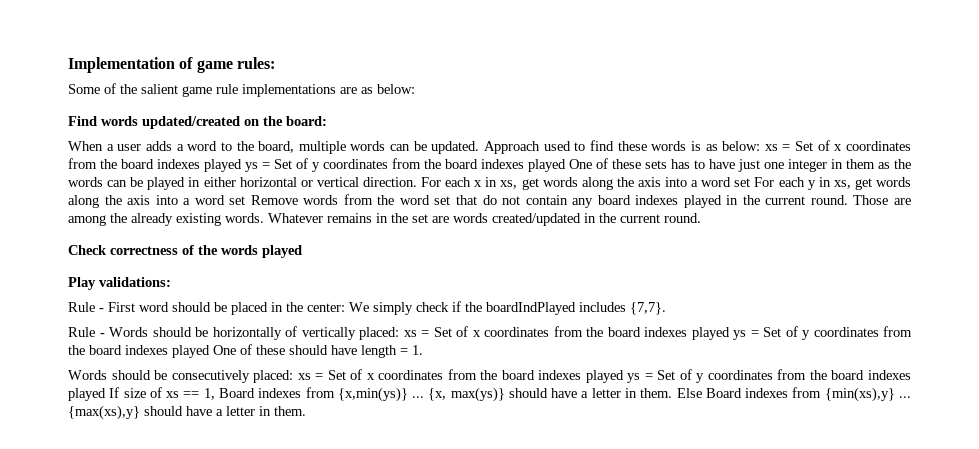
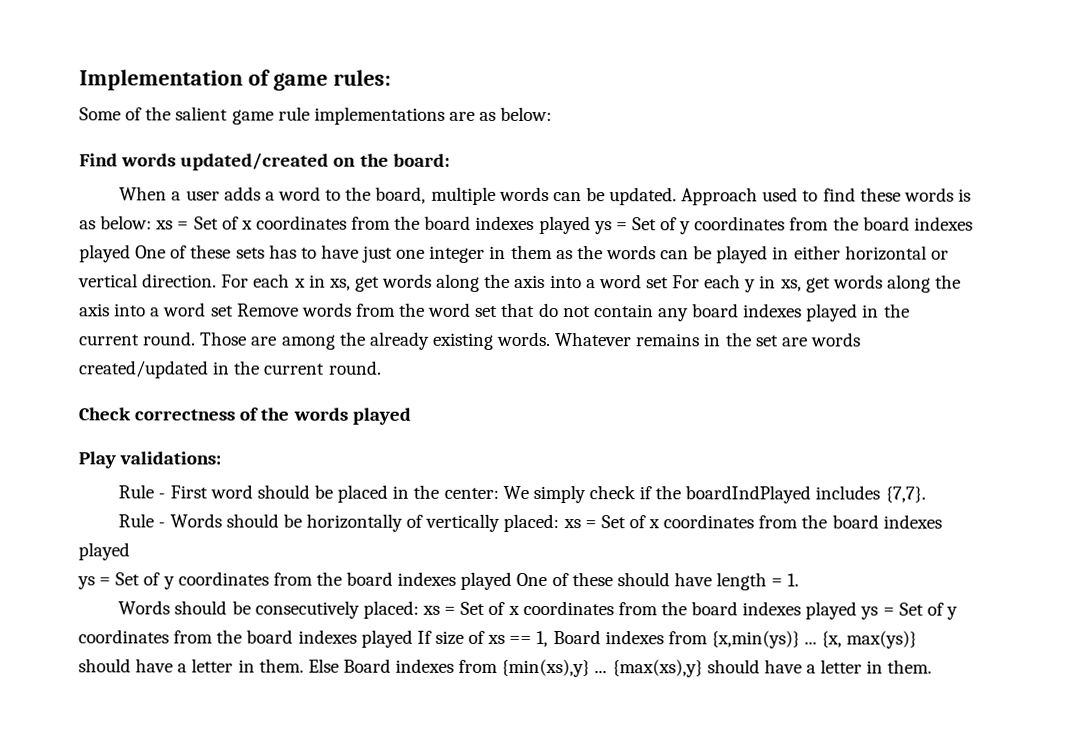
(730, 333) none -> (130, 551) //

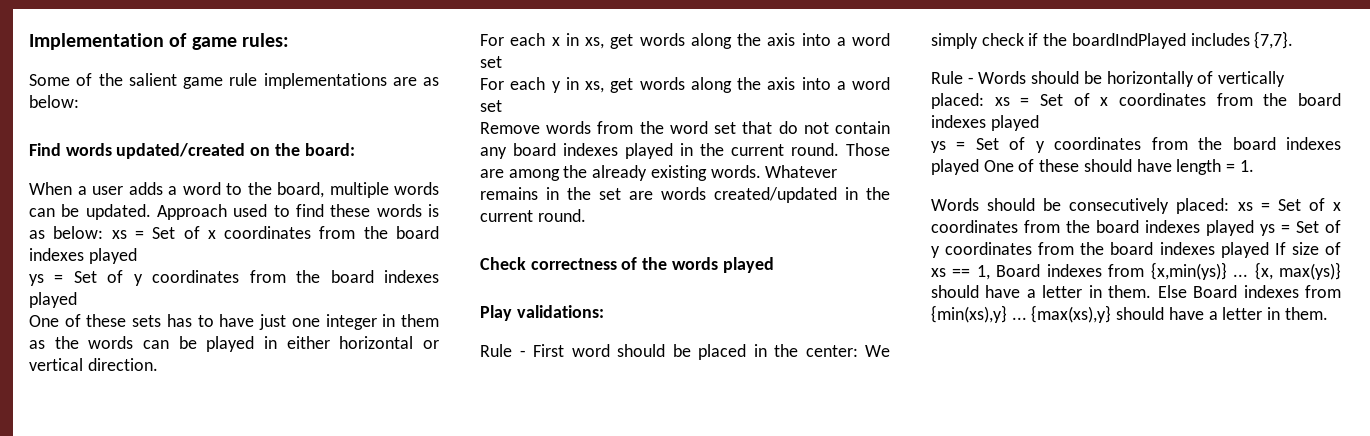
(591, 225) none -> (137, 256) //
(131, 253) none -> (77, 300) //
(218, 280) none -> (158, 364) //
(669, 283) none -> (502, 62) //
(234, 311) none -> (502, 106) //

